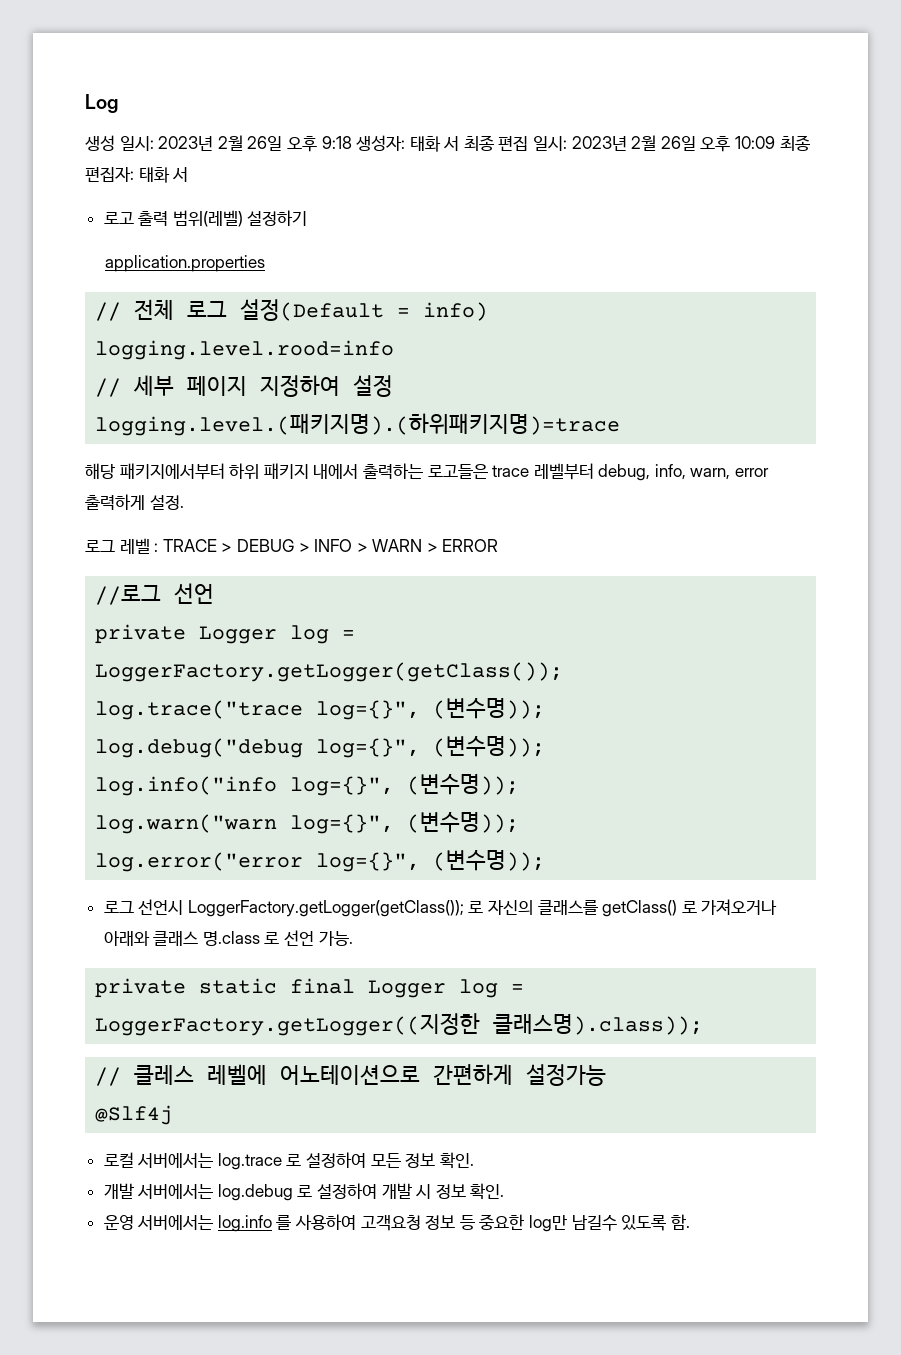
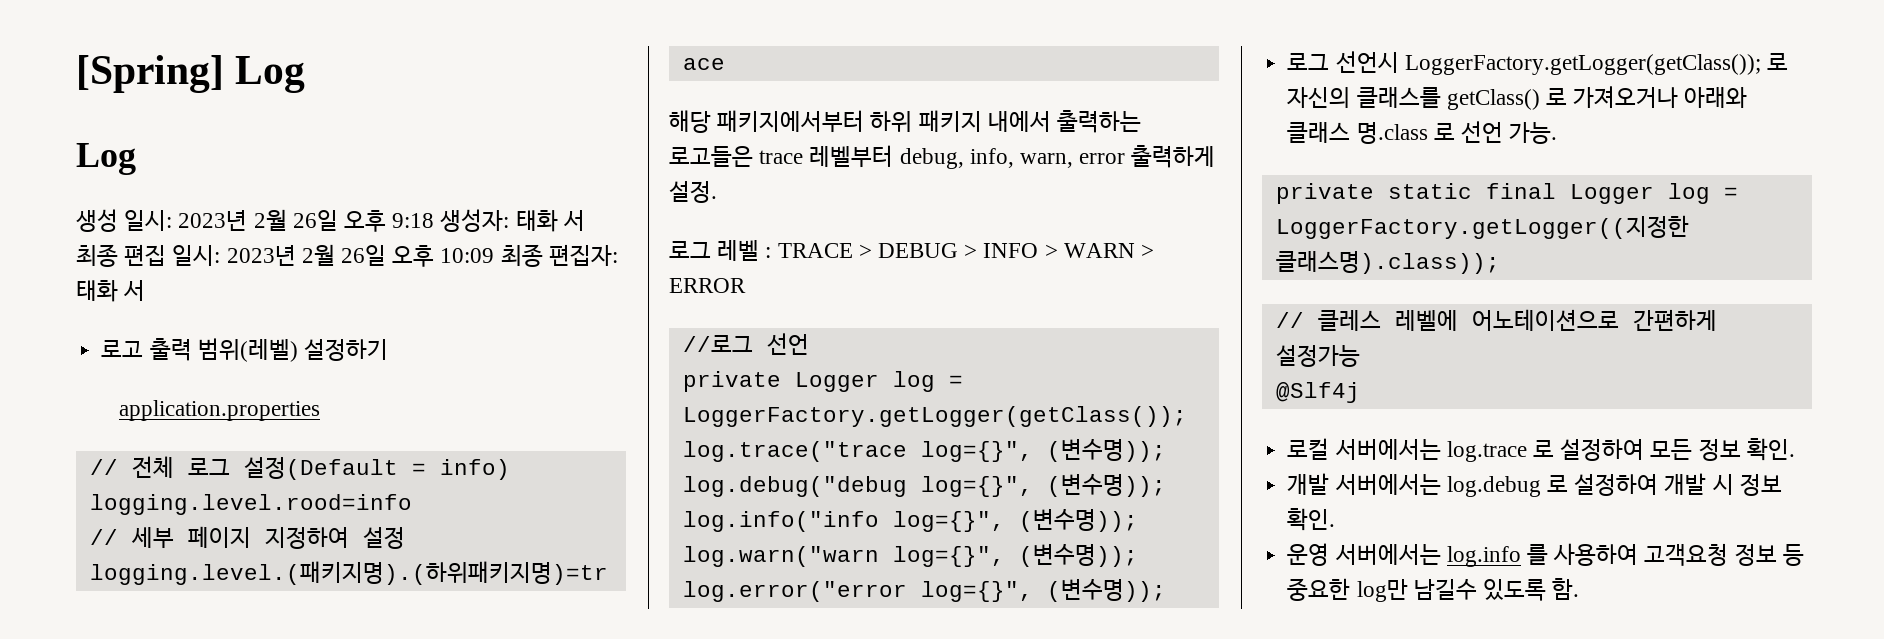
(85, 103) none -> [76,55,306,93] [Spring] Log //

